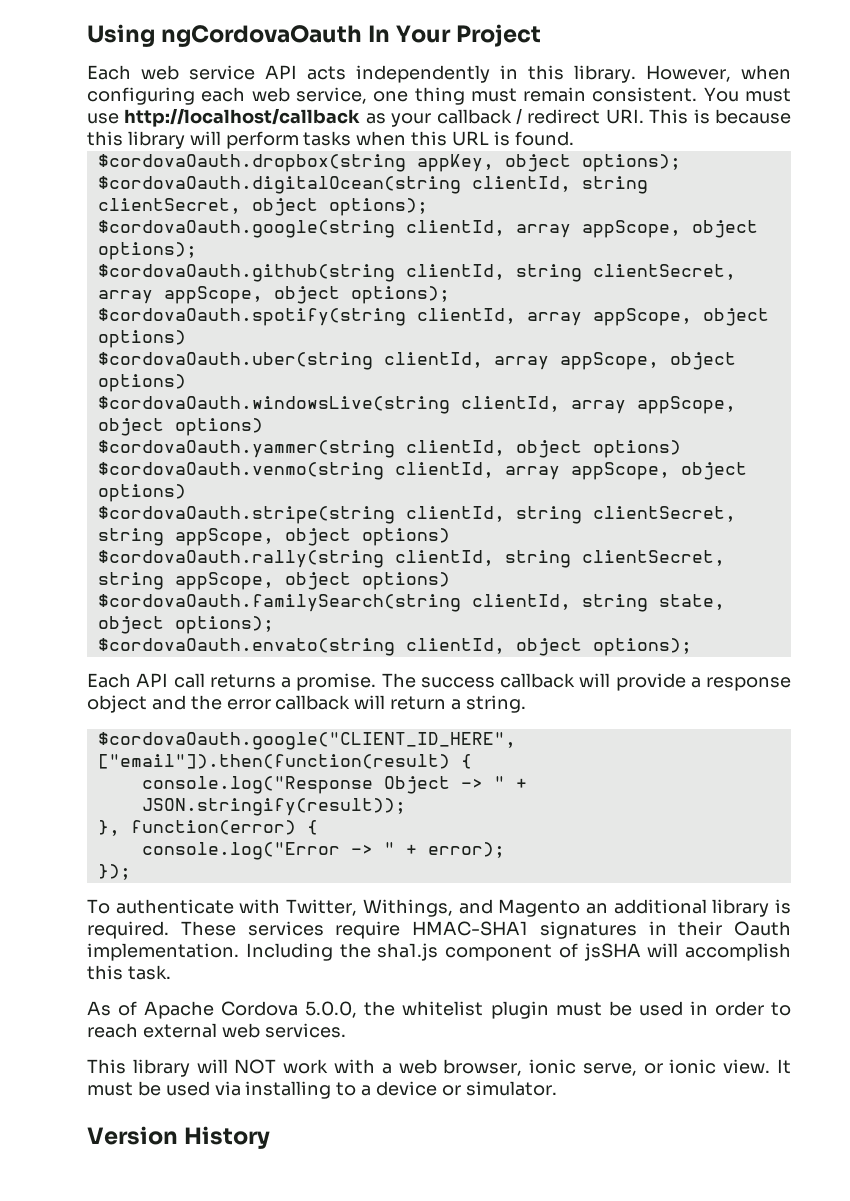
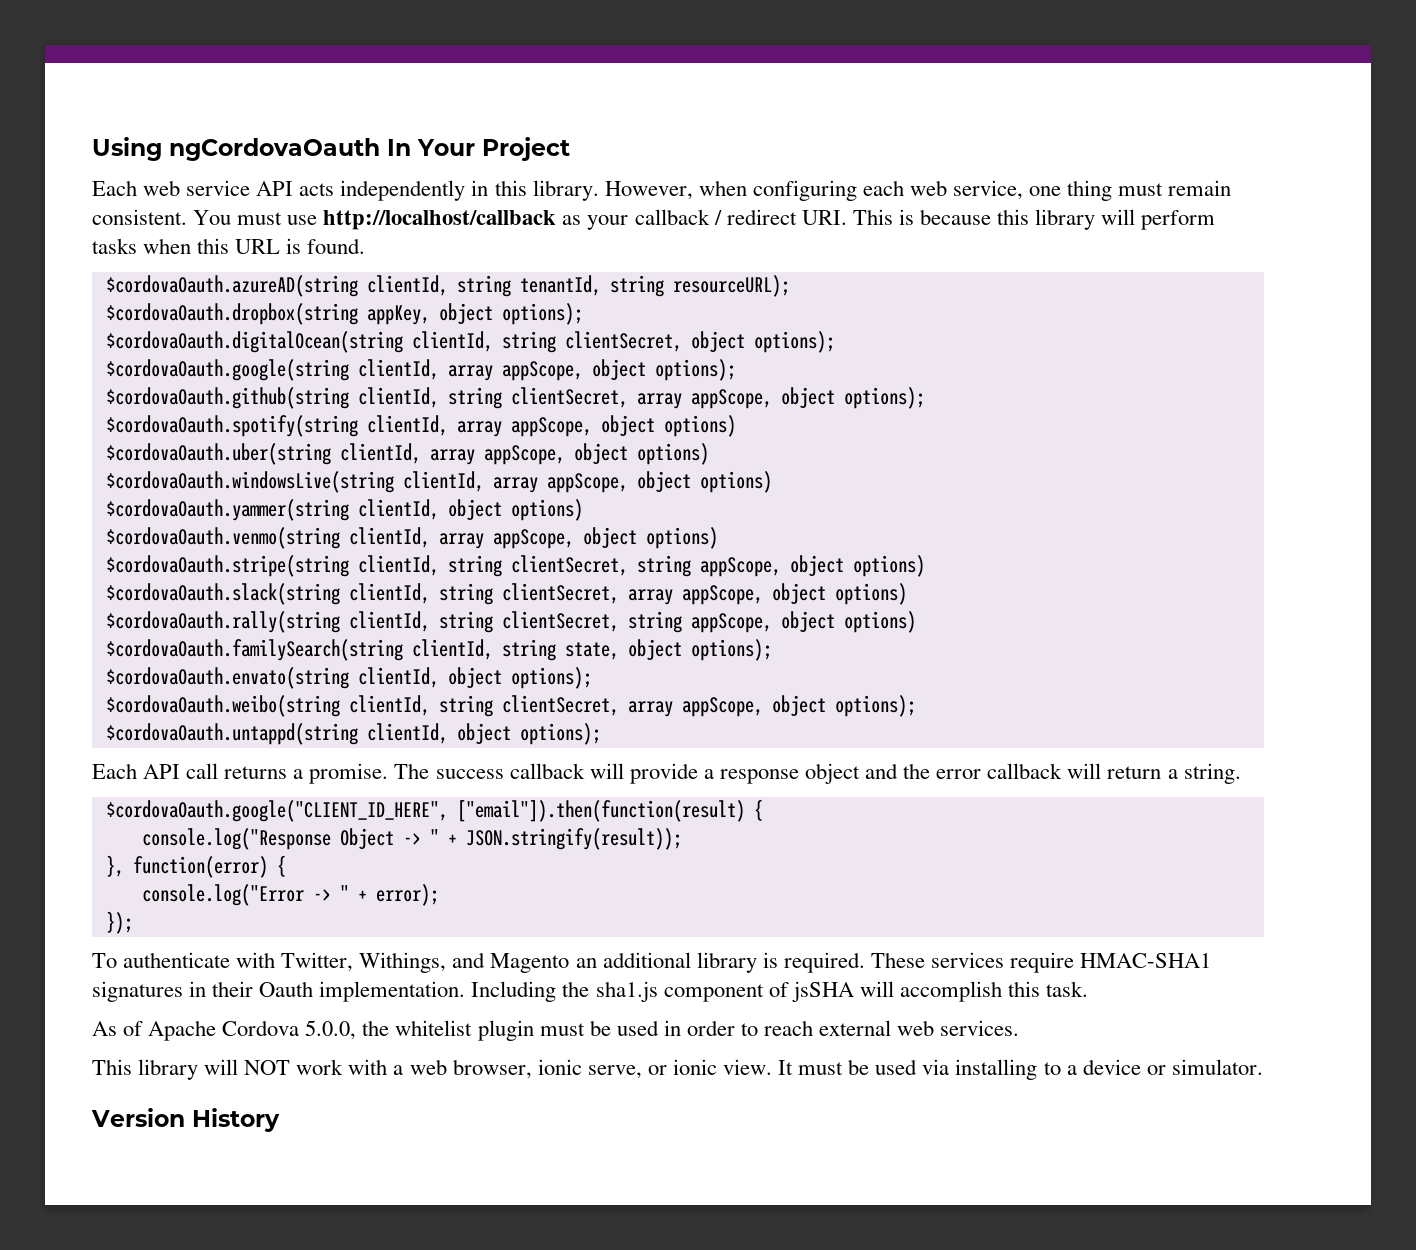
(574, 138) none -> [105,275,790,297] // $cordovaOauth.azureAD(string clientId, string tenantId, string resourceURL);
(450, 537) none -> [105,583,907,605] // $cordovaOauth.slack(string clientId, string clientSecret, array appScope, object options)
(692, 647) none -> [105,695,916,717] [105,723,601,745] // $cordovaOauth.weibo(string clientId, string clientSecret, array appScope, object options); // $cordovaOauth.untappd(string clientId, object options);

